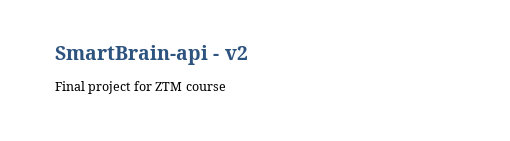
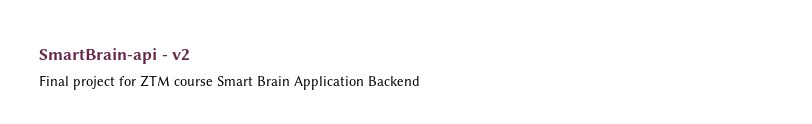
(226, 87) none -> [217,76,420,90] Smart Brain Application Backend

